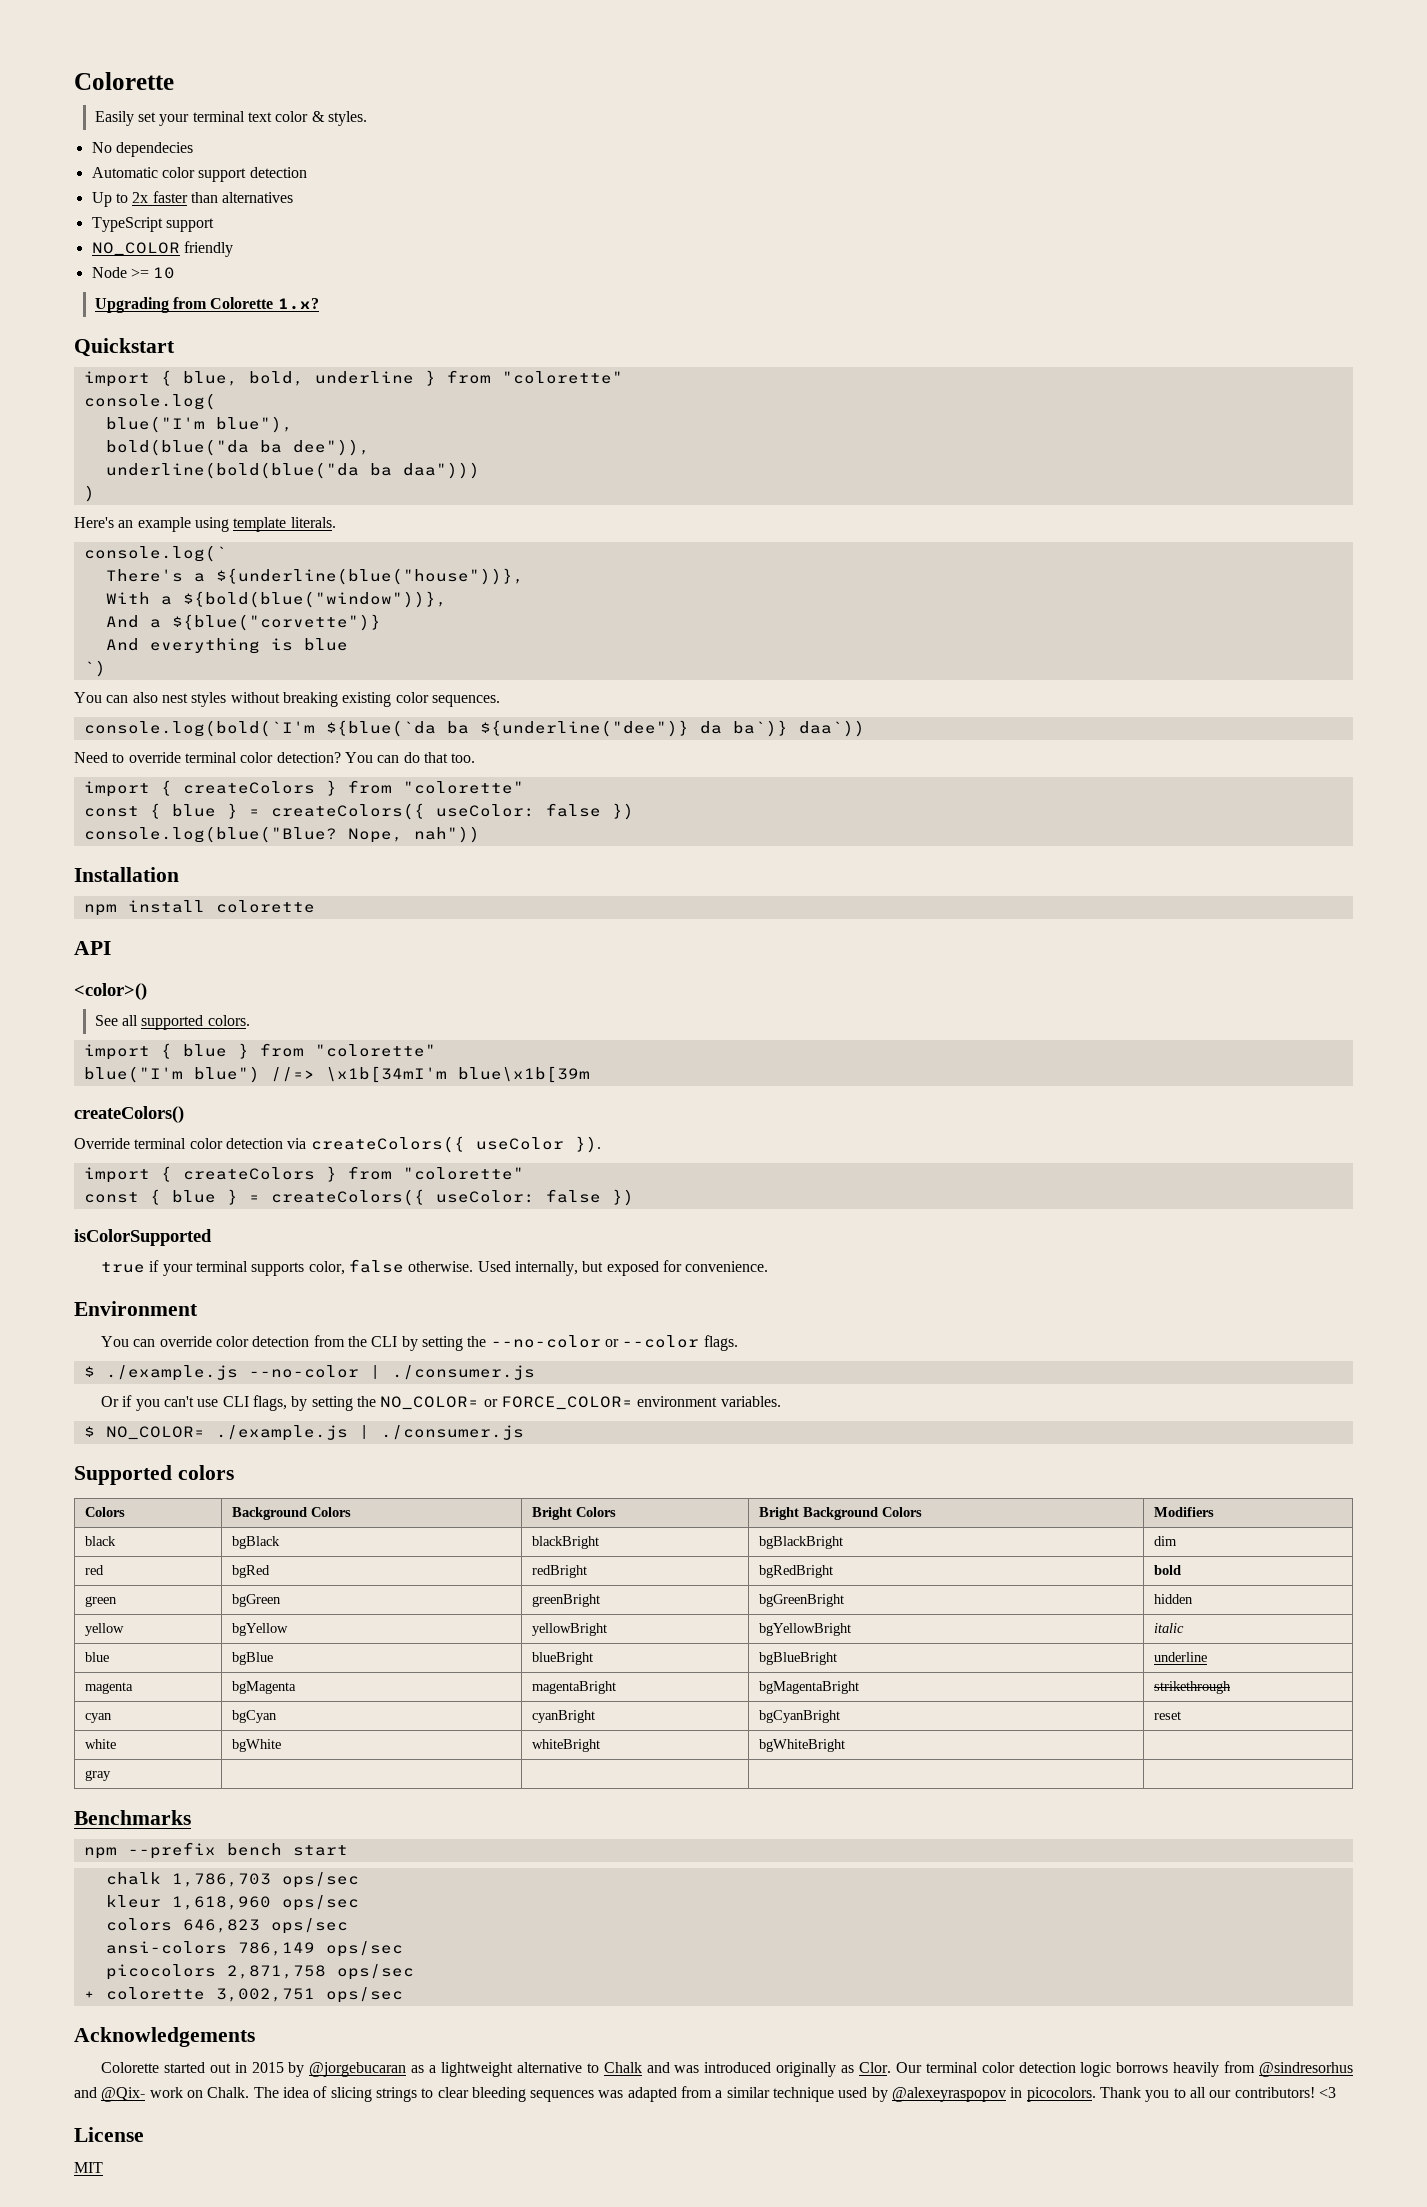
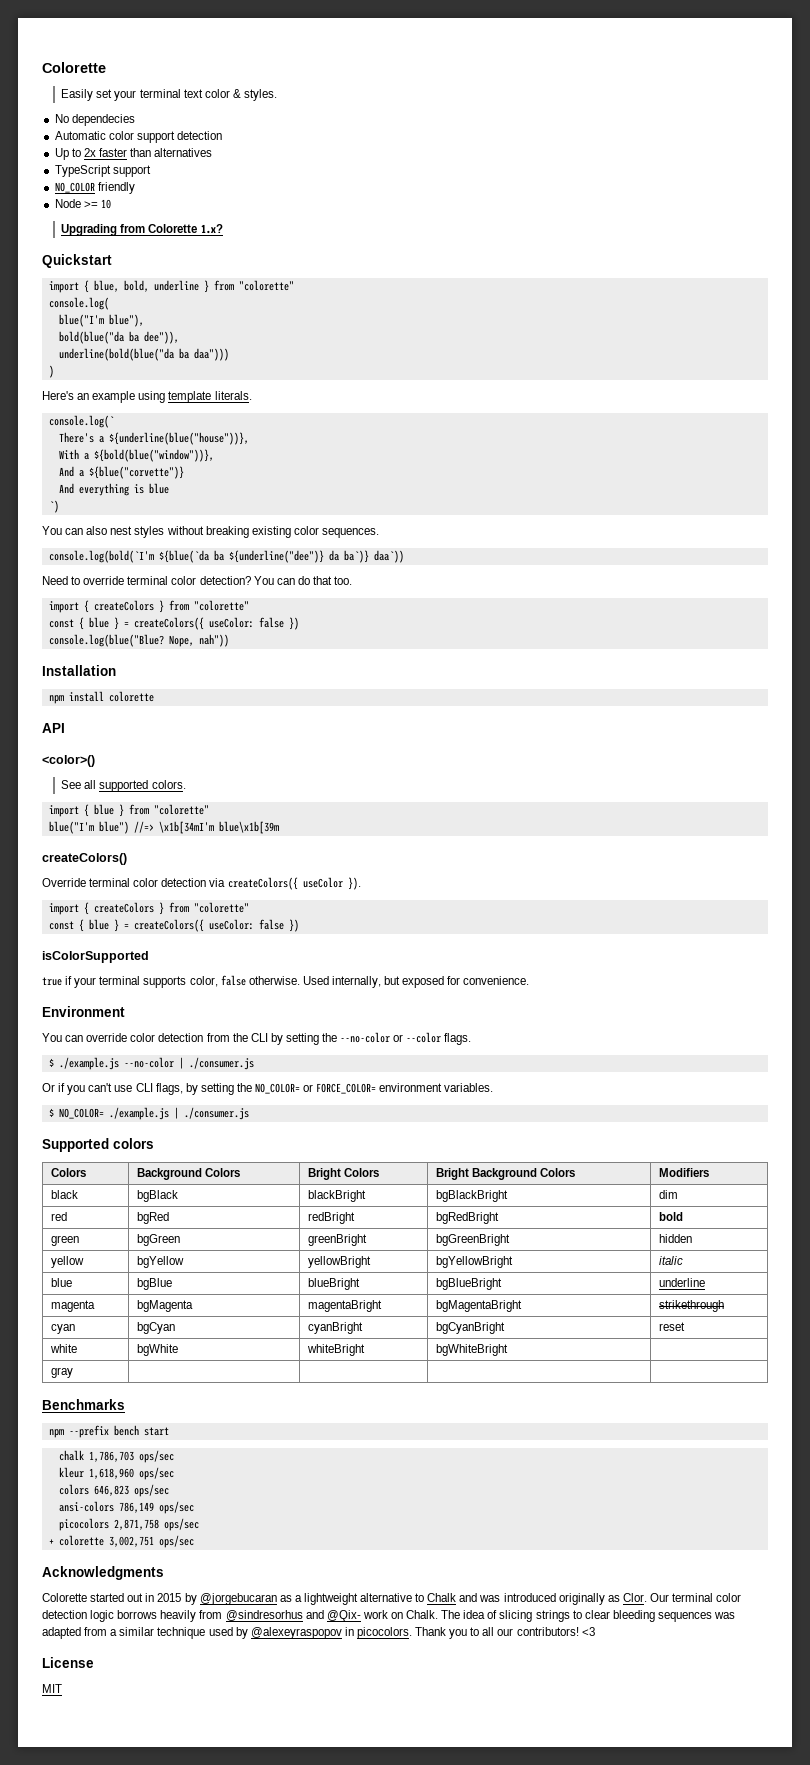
[74,2027,255,2047] Acknowledgements -> [42,1566,164,1580] Acknowledgments

